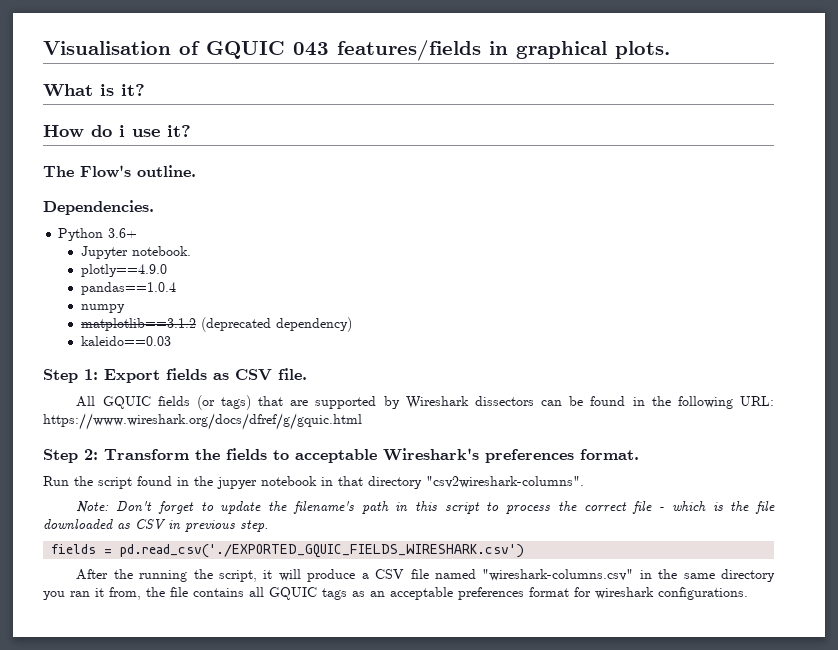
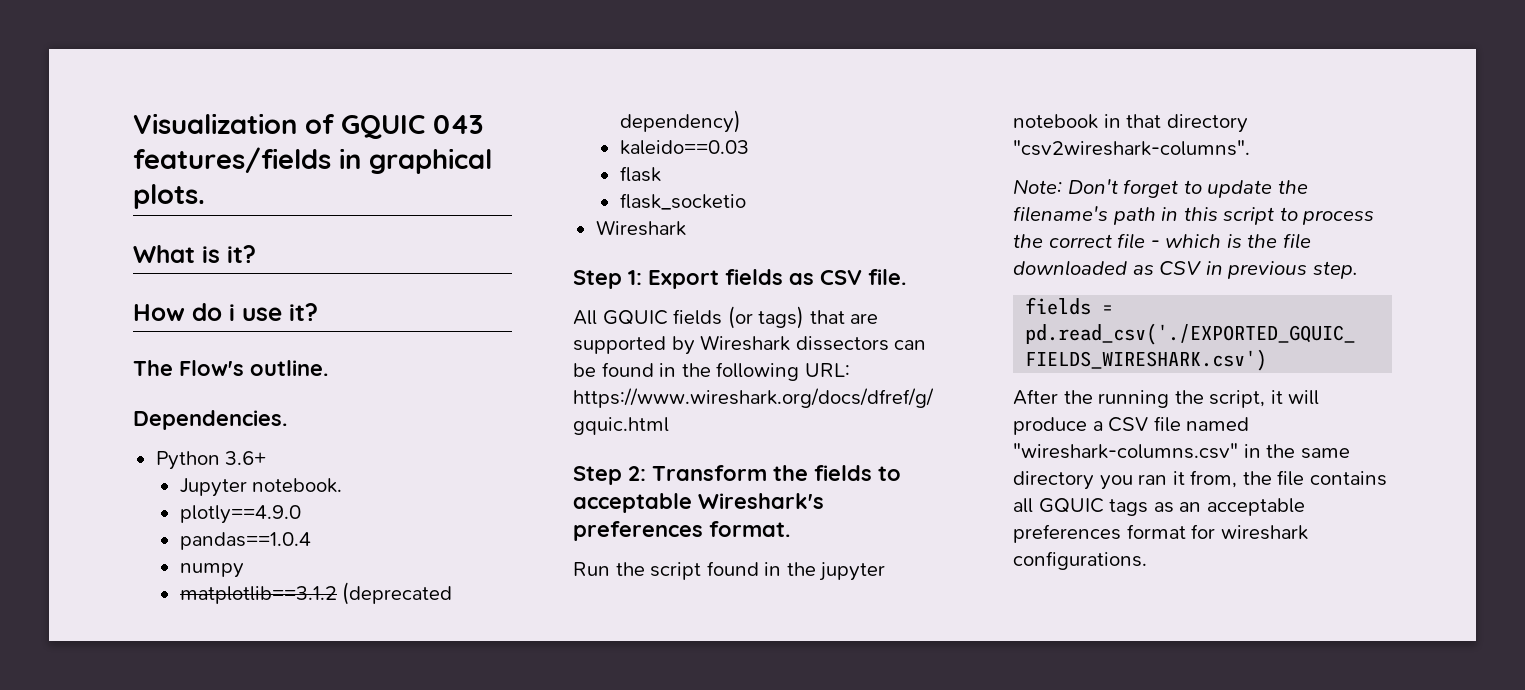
[43,41,171,55] Visualisation -> [133,113,297,134] Visualization
(171, 341) none -> [619,166,661,182] [619,193,746,210] [595,220,686,236] // flask // flask_socketio // Wireshark
[217,477,257,489] jupyer -> [819,562,886,581] jupyter

